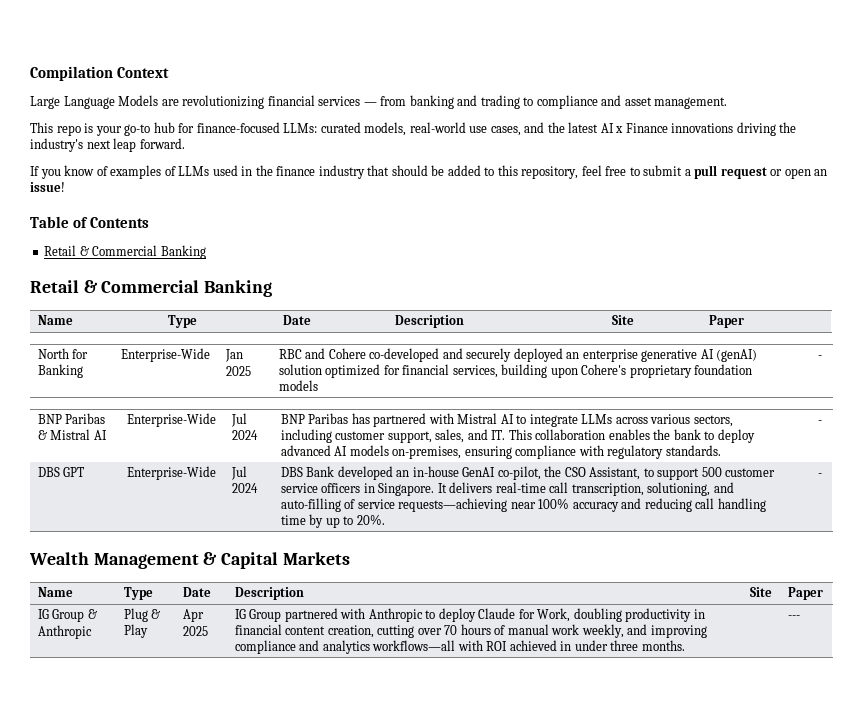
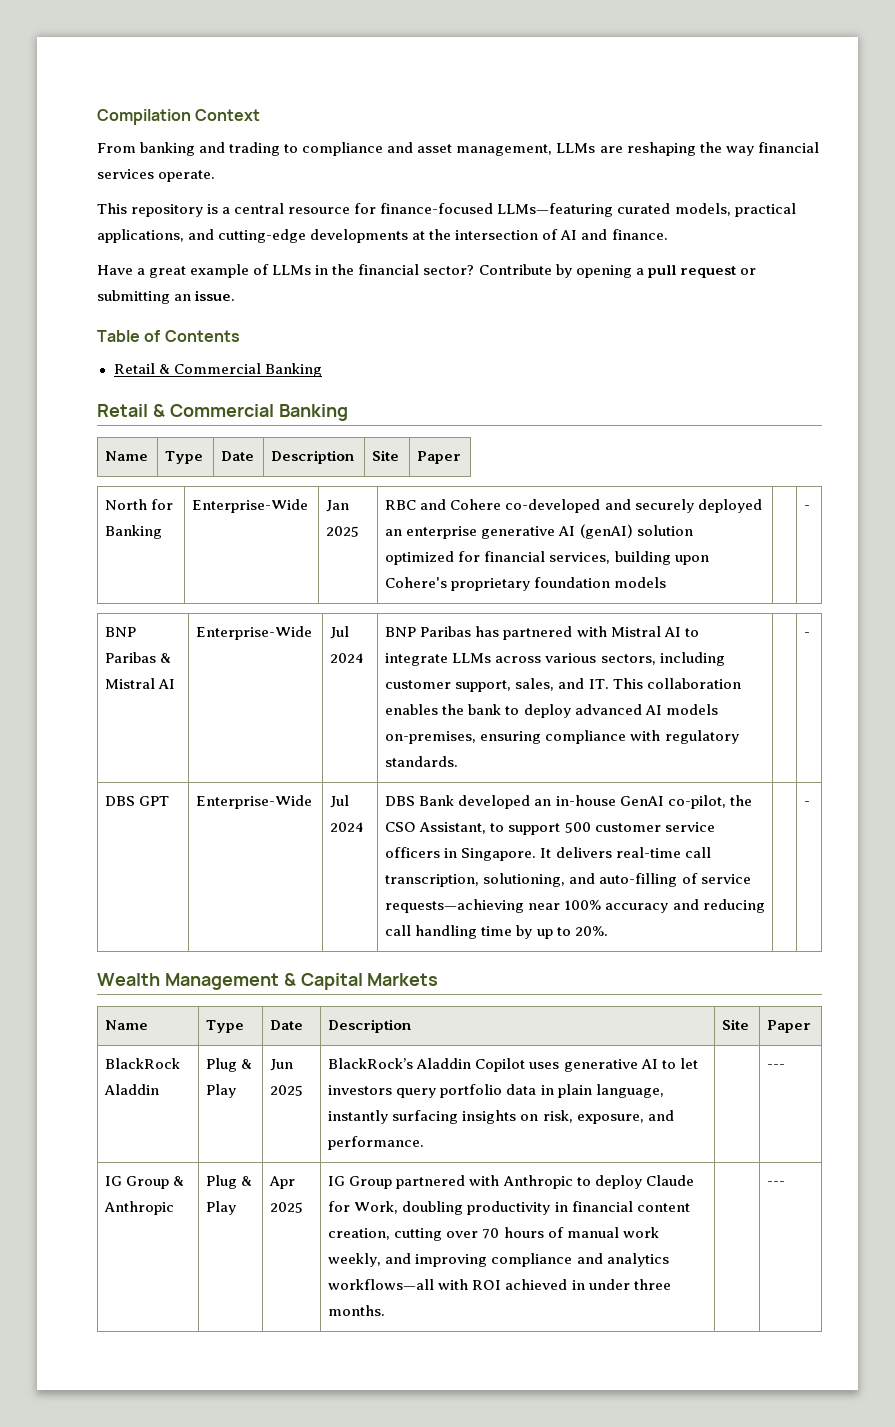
[30,95,407,109] Large Language Models are revolutionizing financial services — from -> [97,143,136,153] From
[654,97,728,109] [30,122,175,136] management. // This repo is your go-to hub -> [456,142,819,156] [97,169,216,182] [97,203,351,217] management, LLMs are reshaping the way financial services operate. // This repository is a central resource
[283,123,318,133] LLMs: -> [497,203,614,217] LLMs—featuring
[409,122,797,136] [30,138,185,152] [30,165,162,179] real-world use cases, and the latest AI x Finance innovations driving the industry's next leap forward. // If you know of examples -> [734,203,796,217] [97,229,668,243] [97,264,250,278] practical applications, and cutting-edge developments at the intersection of AI and finance. // Have a great example
[212,165,238,176] used -> (312, 270) none
[276,165,683,179] finance industry that should be added to this repository, feel free to submit -> [358,264,632,278] financial sector? Contribute by opening
[784,168,828,179] [30,182,65,192] open an issue! -> [97,290,236,304] submitting an issue.
(823, 593) none -> [105,1058,181,1069] [104,1084,160,1095] [206,1058,253,1072] [206,1084,237,1098] [270,1059,294,1071] [270,1085,304,1096] [328,1058,698,1072] [328,1084,664,1098] [328,1110,674,1124] [328,1136,425,1150] [767,1064,786,1069] // BlackRock Aladdin | Plug & Play | Jun 2025 | BlackRock’s Aladdin Copilot uses generative AI to let investors query portfolio data in plain language, instantly surfacing insights on risk, exposure, and performance. | | ---

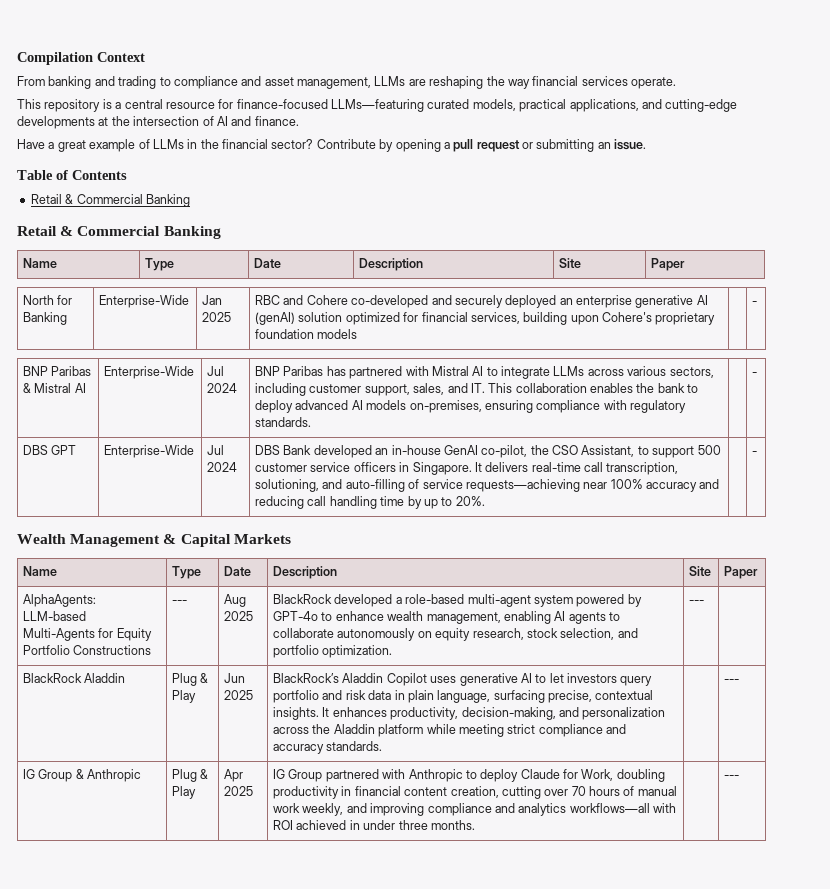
(812, 1026) none -> [23,594,97,607] [23,611,87,621] [23,628,152,641] [23,645,152,655] [172,600,188,604] [224,594,247,607] [224,611,254,621] [273,594,642,607] [273,611,621,624] [273,628,638,641] [273,645,393,658] [689,600,705,604] // AlphaAgents: LLM-based Multi-Agents for Equity Portfolio Constructions | --- | Aug 2025 | BlackRock developed a role-based multi-agent system powered by GPT-4o to enhance wealth management, enabling AI agents to collaborate autonomously on equity research, stock selection, and portfolio optimization. | --- |
(503, 1091) none -> [322,690,366,700] and risk
[328,1110,674,1124] [328,1136,425,1150] instantly surfacing insights on risk, exposure, and performance. -> [493,690,654,703] [273,707,666,720] [273,724,627,737] [273,741,383,754] surfacing precise, contextual insights. It enhances productivity, decision-making, and personalization across the Aladdin platform while meeting strict compliance and accuracy standards.

